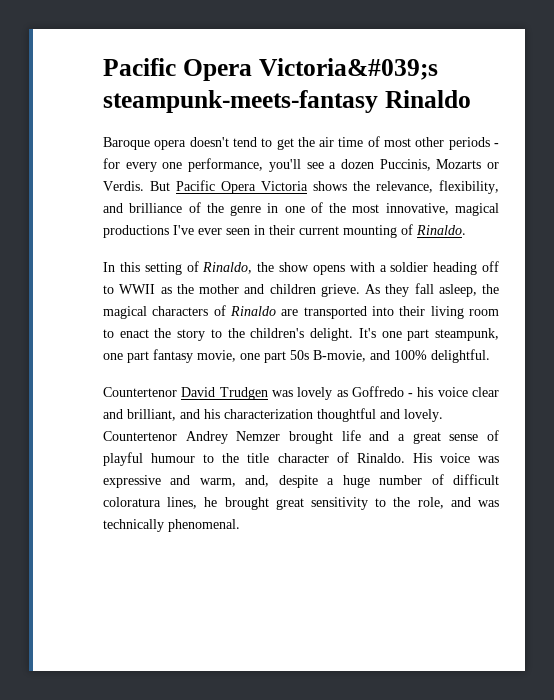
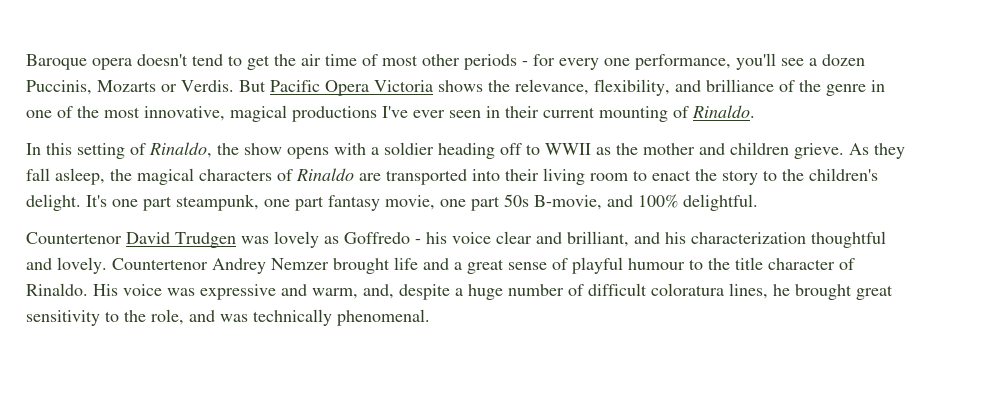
[103,58,438,81] [103,90,471,113] Pacific Opera Victoria&#039;s steampunk-meets-fantasy Rinaldo // -> (26, 62) none

